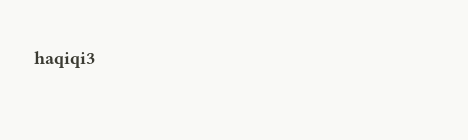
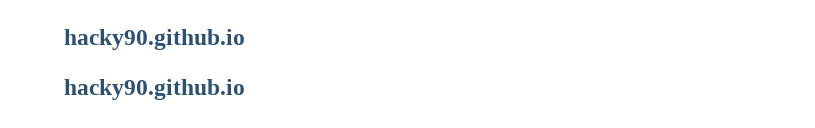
[34,51,95,68] haqiqi3 -> [64,29,245,50] [64,79,245,100] hacky90.github.io // hacky90.github.io

